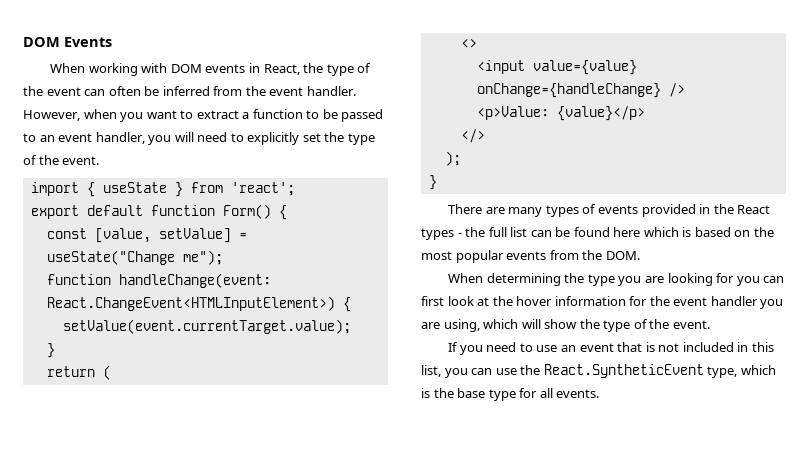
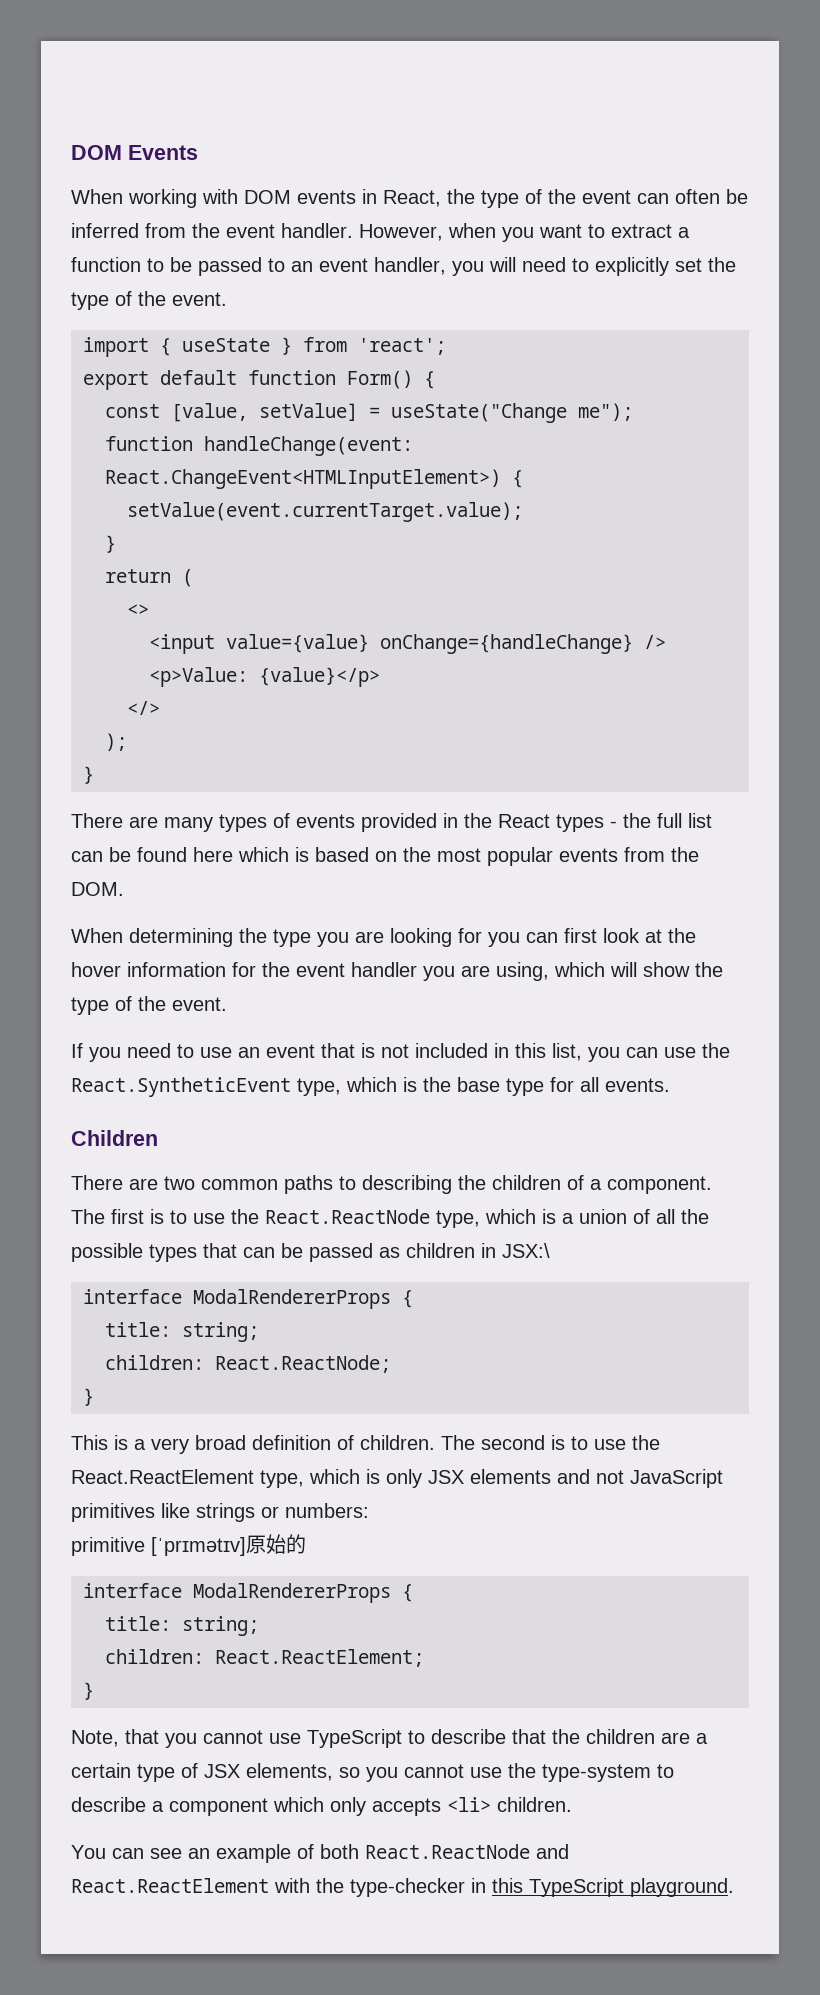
(600, 393) none -> [71,1130,158,1146] [71,1175,712,1194] [71,1209,709,1228] [71,1243,550,1262] [83,1289,413,1309] [105,1322,259,1342] [105,1355,391,1373] [83,1388,94,1406] [71,1435,660,1454] [71,1469,723,1488] [71,1503,369,1522] [71,1534,306,1556] [83,1583,413,1603] [105,1616,259,1636] [105,1649,424,1667] [83,1682,94,1700] [71,1729,708,1748] [71,1763,674,1782] [71,1797,572,1816] [71,1844,569,1863] [71,1878,734,1897] // Children // There are two common paths to describing the children of a component. The first is to use the React.ReactNode type, which is a union of all the possible types that can be passed as children in JSX:\ // interface ModalRendererProps { // title: string; // children: React.ReactNode; // } // This is a very broad definition of children. The second is to use the React.ReactElement type, which is only JSX elements and not JavaScript primitives like strings or numbers: // primitive [ˈprɪmətɪv]原始的 // interface ModalRendererProps { // title: string; // children: React.ReactElement; // } // Note, that you cannot use TypeScript to describe that the children are a certain type of JSX elements, so you cannot use the type-system to describe a component which only accepts <li> children. // You can see an example of both React.ReactNode and React.ReactElement with the type-checker in this TypeScript playground.

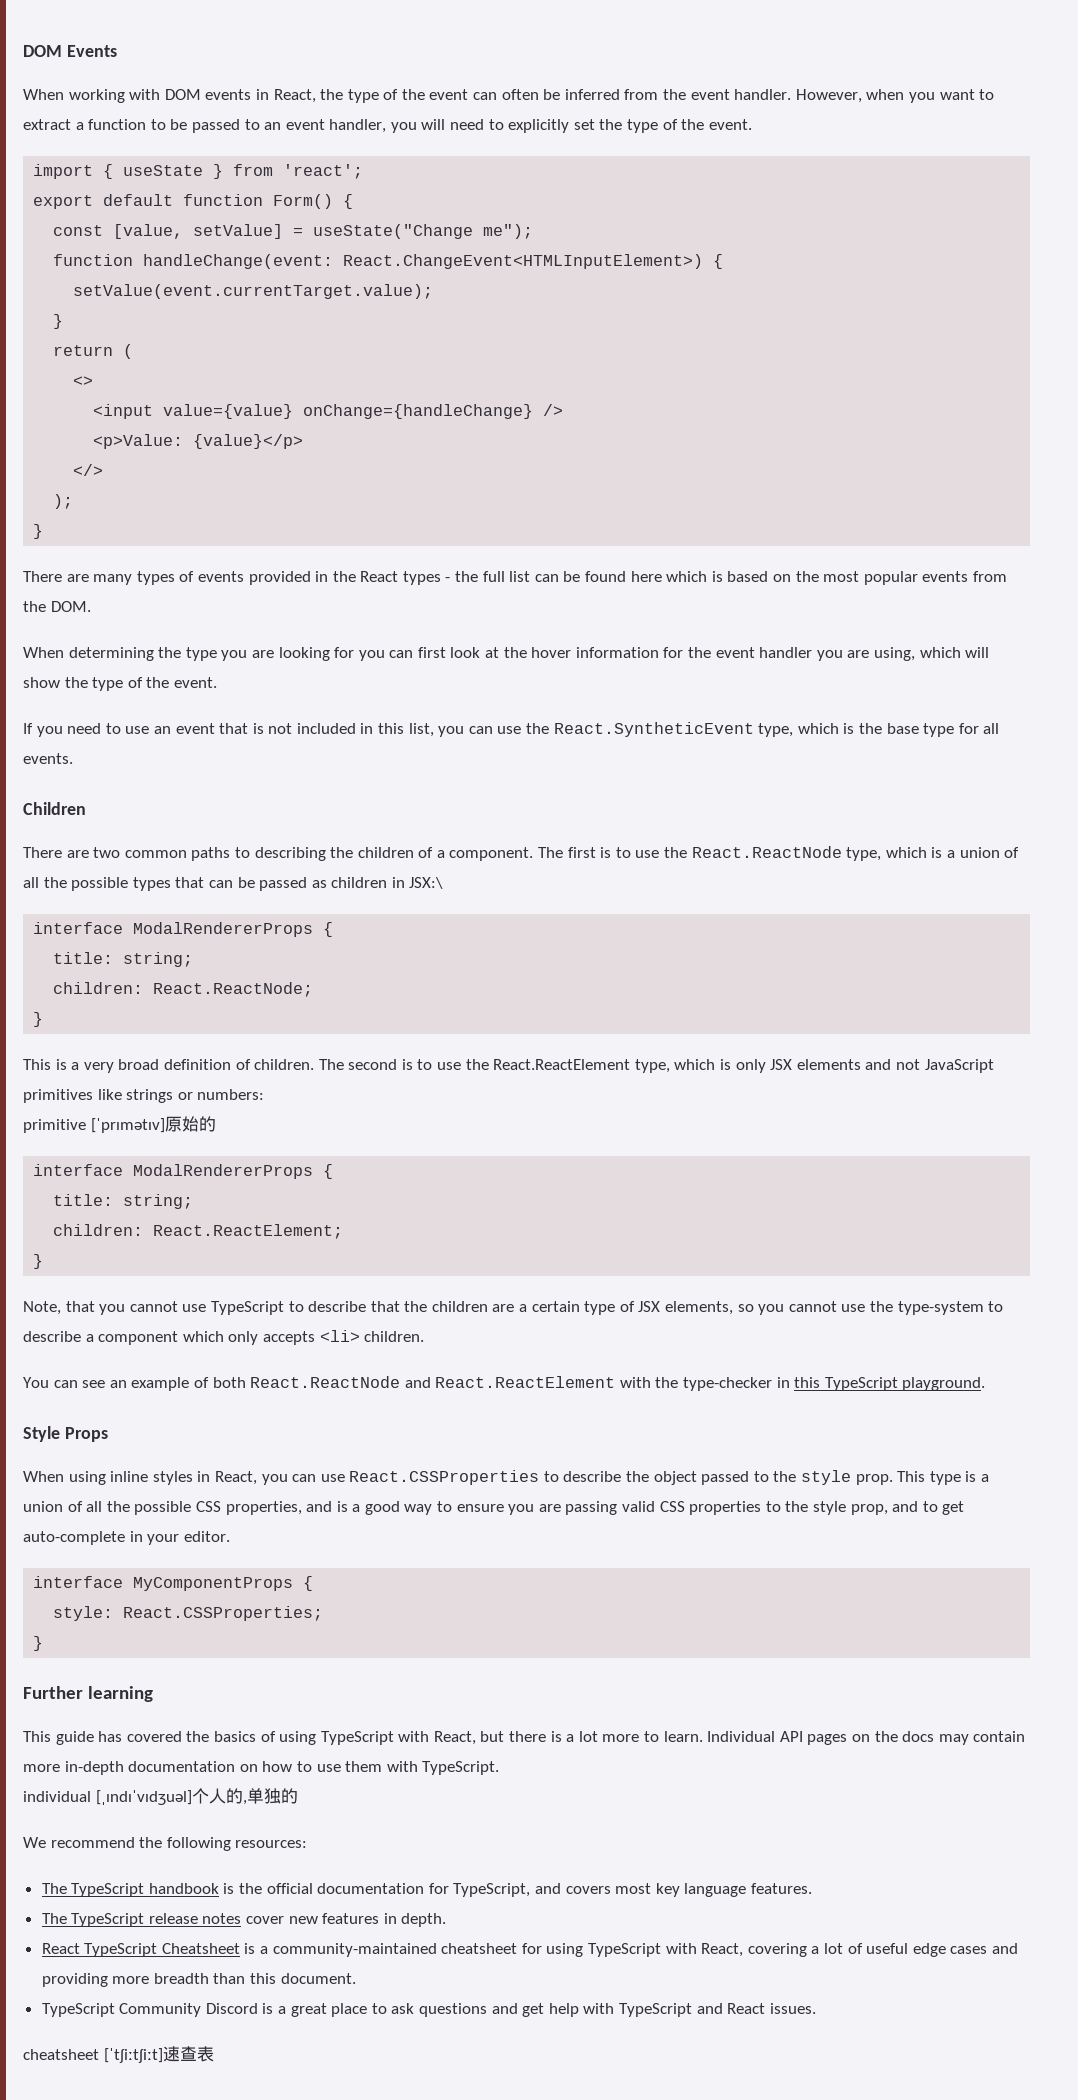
(734, 1887) none -> [23,1426,108,1442] [23,1470,989,1485] [23,1501,965,1515] [23,1531,230,1545] [33,1576,314,1591] [53,1606,324,1621] [33,1636,44,1651] [23,1686,153,1702] [23,1731,1026,1745] [23,1761,500,1775] [23,1788,298,1805] [23,1837,308,1851] [41,1883,812,1897] [41,1913,447,1927] [41,1943,1018,1957] [41,1973,356,1987] [41,2003,816,2017] [23,2046,214,2063] // Style Props // When using inline styles in React, you can use React.CSSProperties to describe the object passed to the style prop. This type is a union of all the possible CSS properties, and is a good way to ensure you are passing valid CSS properties to the style prop, and to get auto-complete in your editor. // interface MyComponentProps { // style: React.CSSProperties; // } // Further learning // This guide has covered the basics of using TypeScript with React, but there is a lot more to learn. Individual API pages on the docs may contain more in-depth documentation on how to use them with TypeScript. // individual [ˌɪndɪˈvɪdʒuəl]个人的,单独的 // We recommend the following resources: // The TypeScript handbook is the official documentation for TypeScript, and covers most key language features. // The TypeScript release notes cover new features in depth. // React TypeScript Cheatsheet is a community-maintained cheatsheet for using TypeScript with React, covering a lot of useful edge cases and providing more breadth than this document. // TypeScript Community Discord is a great place to ask questions and get help with TypeScript and React issues. // cheatsheet [ˈtʃiːtʃiːt]速查表

